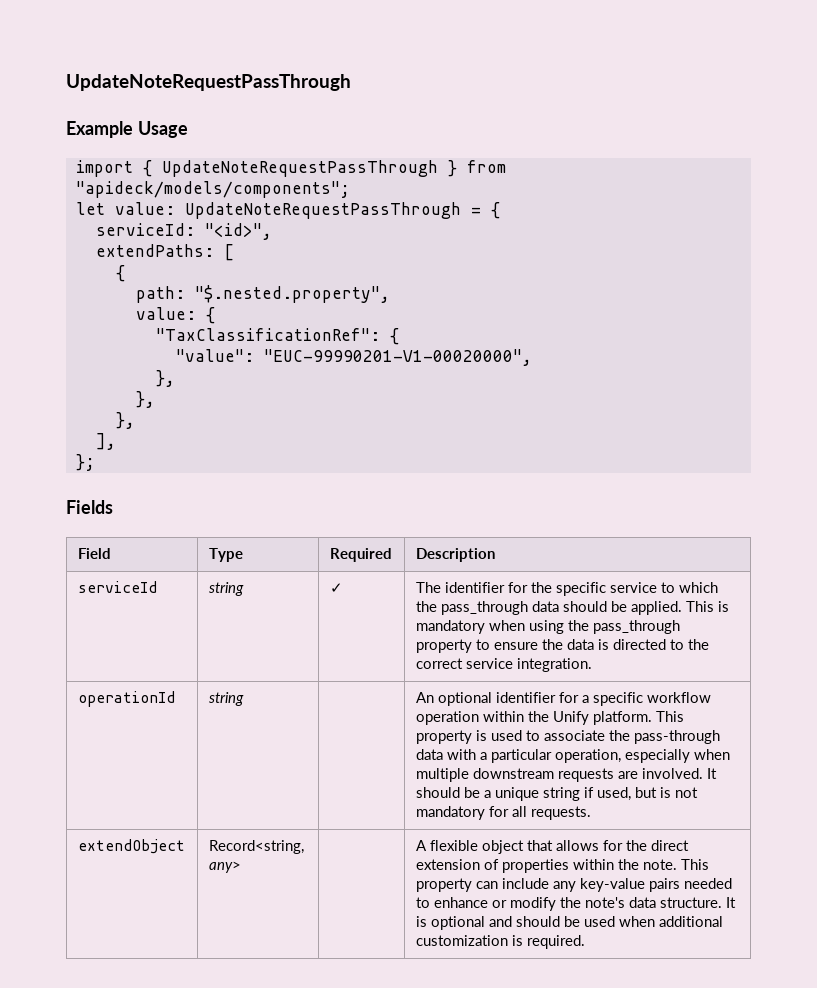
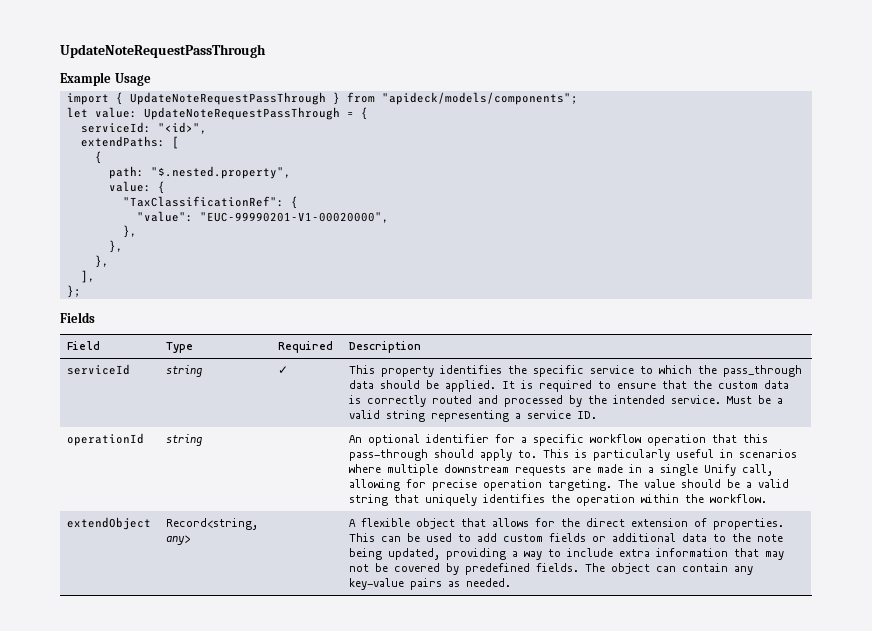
[415,582,528,593] The identifier for -> [349,365,503,377] This property identifies
[685,601,729,612] [415,620,680,634] [415,639,710,653] [415,658,592,672] This is mandatory when using the pass_through property to ensure the data is directed to the correct service integration. -> [502,380,790,392] [349,395,784,407] [349,410,598,422] It is required to ensure that the custom data is correctly routed and processed by the intended service. Must be a valid string representing a service ID.
[482,711,684,725] [415,730,720,744] [415,749,730,763] [415,768,717,782] [415,787,699,801] [415,806,591,820] within the Unify platform. This property is used to associate the pass-through data with a particular operation, especially when multiple downstream requests are involved. It should be a unique string if used, but is not mandatory for all requests. -> [712,434,769,443] [349,449,798,461] [349,464,774,476] [349,479,790,491] [349,494,768,506] that this pass-through should apply to. This is particularly useful in scenarios where multiple downstream requests are made in a single Unify call, allowing for precise operation targeting. The value should be a valid string that uniquely identifies the operation within the workflow.
[501,859,709,873] [415,878,732,892] [415,897,737,911] [415,916,723,930] [415,935,585,949] properties within the note. This property can include any key-value pairs needed to enhance or modify the note's data structure. It is optional and should be used when additional customization is required. -> [713,518,785,530] [349,533,784,542] [349,548,785,560] [349,563,754,575] [349,578,512,590] properties. This can be used to add custom fields or additional data to the note being updated, providing a way to include extra information that may not be covered by predefined fields. The object can contain any key-value pairs as needed.

